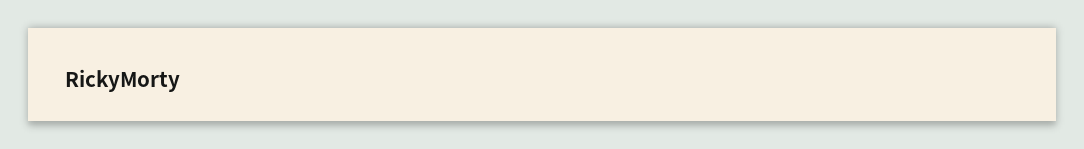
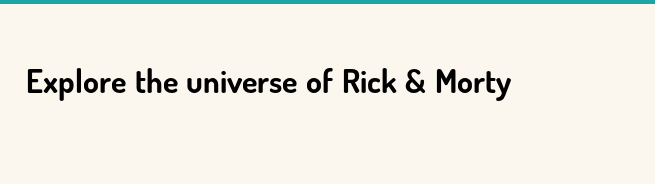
[65,69,180,92] RickyMorty -> [26,68,511,101] Explore the universe of Rick & Morty

